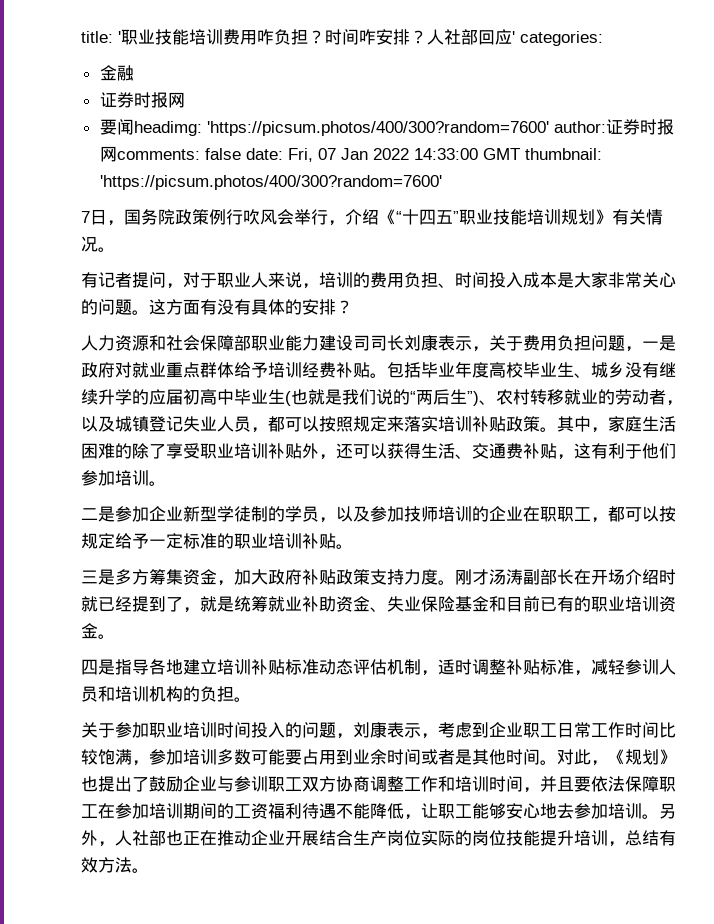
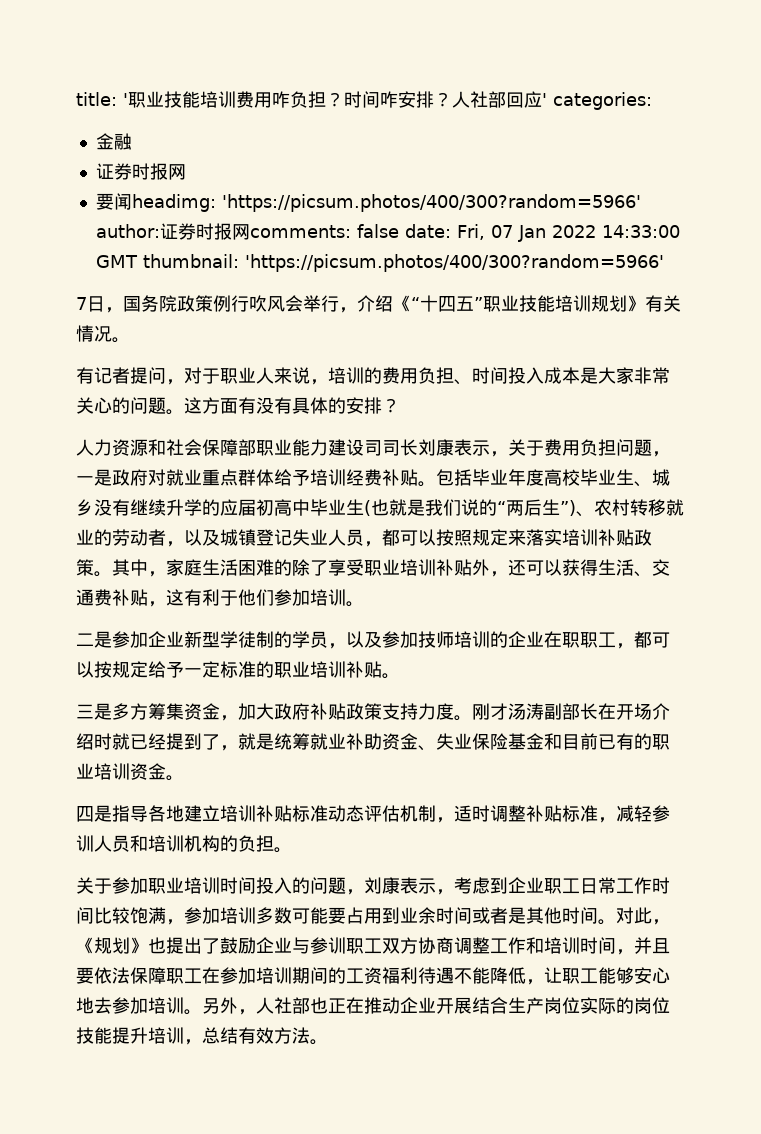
[206,121,549,136] 'https://picsum.photos/400/300?random=7600' -> [221,194,641,212] 'https://picsum.photos/400/300?random=5966'
[99,175,442,190] 'https://picsum.photos/400/300?random=7600' -> [244,254,664,272] 'https://picsum.photos/400/300?random=5966'

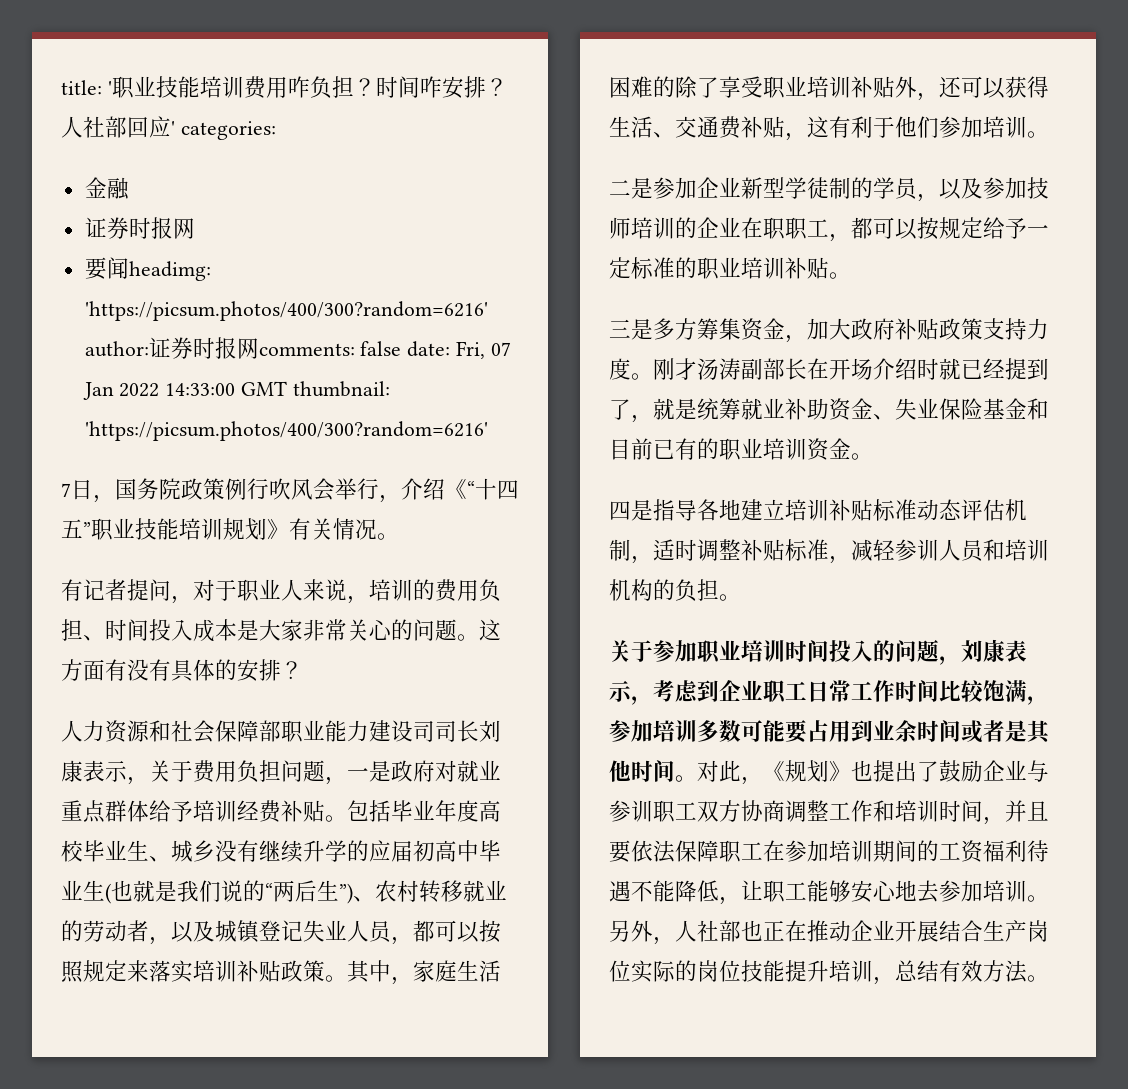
[221,194,641,212] 'https://picsum.photos/400/300?random=5966' -> [84,301,488,321] 'https://picsum.photos/400/300?random=6216'
[244,254,664,272] 'https://picsum.photos/400/300?random=5966' -> [84,421,488,441] 'https://picsum.photos/400/300?random=6216'

